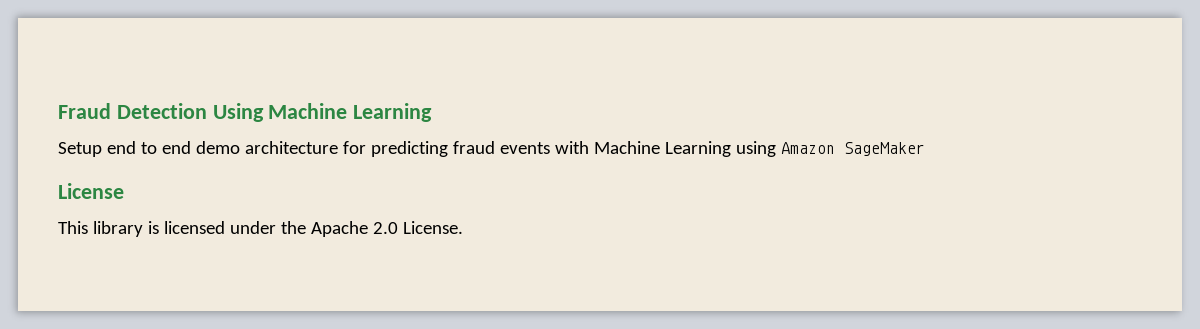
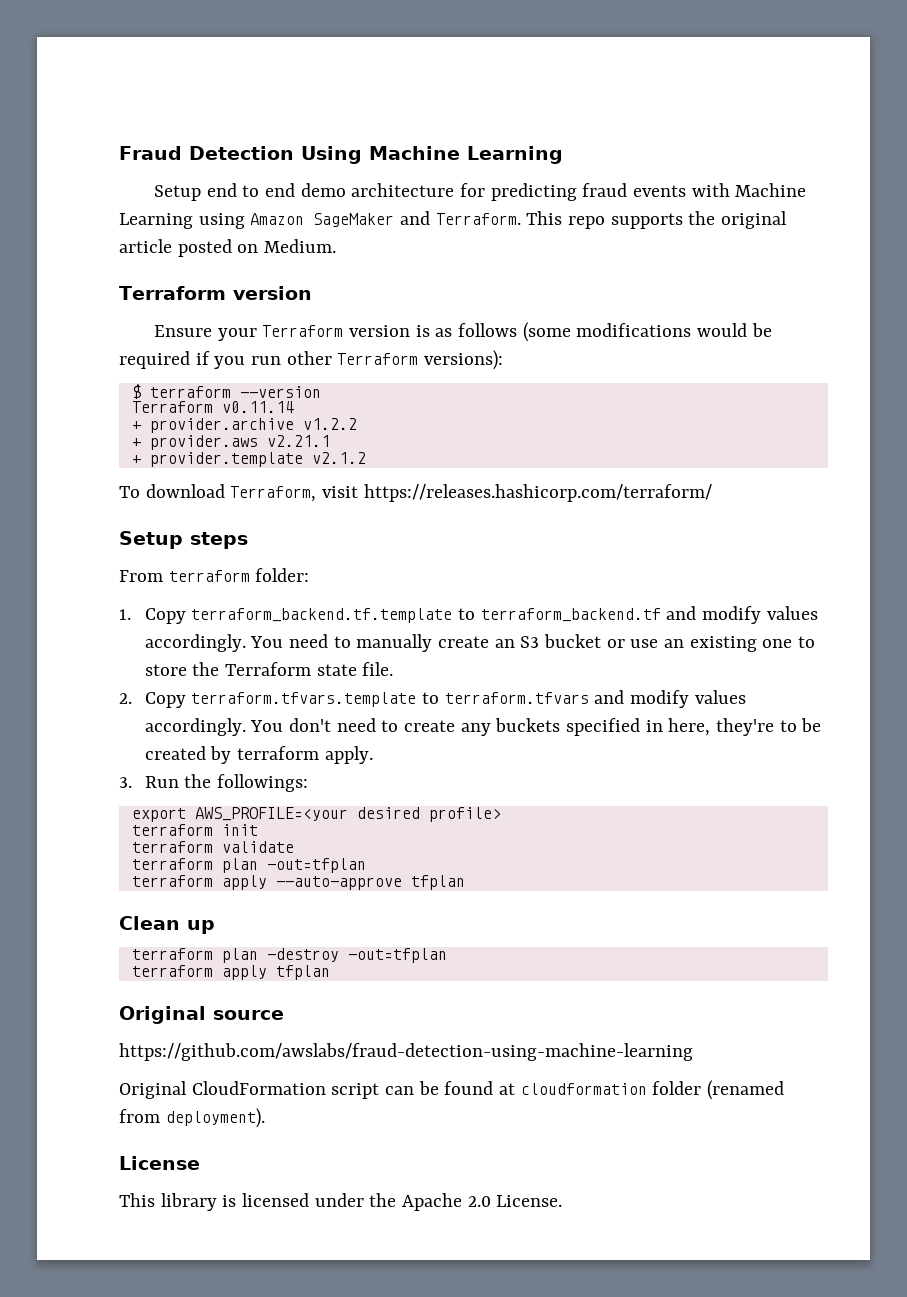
(925, 149) none -> [400,211,788,229] [119,239,337,257] [119,286,312,300] [153,322,772,342] [119,350,504,370] [131,384,321,399] [131,401,294,413] [131,418,357,433] [131,435,330,450] [131,452,366,467] [119,484,712,502] [119,531,248,549] [119,568,310,582] [119,606,818,624] [144,634,815,652] [144,662,394,676] [119,690,746,708] [144,718,822,736] [144,746,373,764] [119,774,308,792] [131,807,501,822] [131,824,258,836] [131,841,294,853] [131,858,366,873] [131,875,465,890] [119,916,215,934] [131,948,447,963] [131,965,330,980] [119,1006,284,1024] [119,1043,693,1061] [119,1080,785,1100] [119,1108,265,1128] and Terraform. This repo supports the original article posted on Medium. // Terraform version // Ensure your Terraform version is as follows (some modifications would be required if you run other Terraform versions): // $ terraform --version // Terraform v0.11.14 // + provider.archive v1.2.2 // + provider.aws v2.21.1 // + provider.template v2.1.2 // To download Terraform, visit https://releases.hashicorp.com/terraform/ // Setup steps // From terraform folder: // 1. Copy terraform_backend.tf.template to terraform_backend.tf and modify values accordingly. You need to manually create an S3 bucket or use an existing one to store the Terraform state file. // 2. Copy terraform.tfvars.template to terraform.tfvars and modify values accordingly. You don't need to create any buckets specified in here, they're to be created by terraform apply. // 3. Run the followings: // export AWS_PROFILE=<your desired profile> // terraform init // terraform validate // terraform plan -out=tfplan // terraform apply --auto-approve tfplan // Clean up // terraform plan -destroy -out=tfplan // terraform apply tfplan // Original source // https://github.com/awslabs/fraud-detection-using-machine-learning // Original CloudFormation script can be found at cloudformation folder (renamed from deployment).

